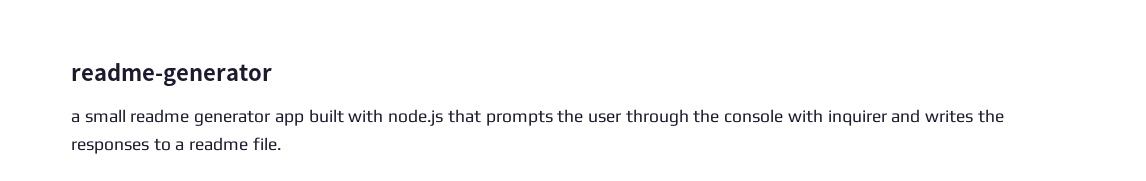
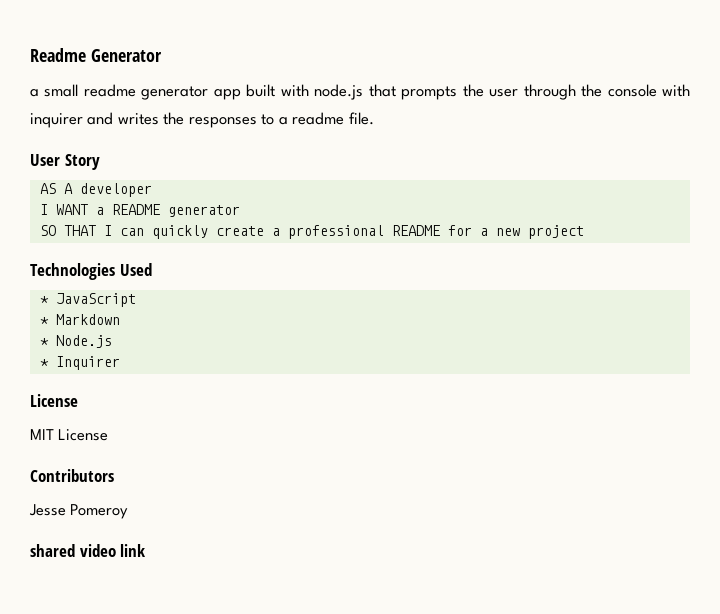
[71,63,272,87] readme-generator -> [30,48,162,62] Readme Generator
(281, 144) none -> [30,154,100,170] [39,183,152,197] [39,204,240,217] [39,225,584,239] [30,263,152,280] [39,293,136,307] [39,314,120,325] [39,335,112,348] [39,356,120,370] [30,394,78,407] [30,429,109,441] [30,469,114,482] [29,504,129,519] [30,544,146,557] // User Story // AS A developer // I WANT a README generator // SO THAT I can quickly create a professional README for a new project // Technologies Used // * JavaScript // * Markdown // * Node.js // * Inquirer // License // MIT License // Contributors // Jesse Pomeroy // shared video link

